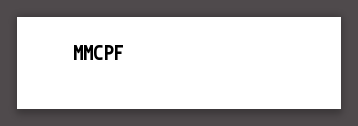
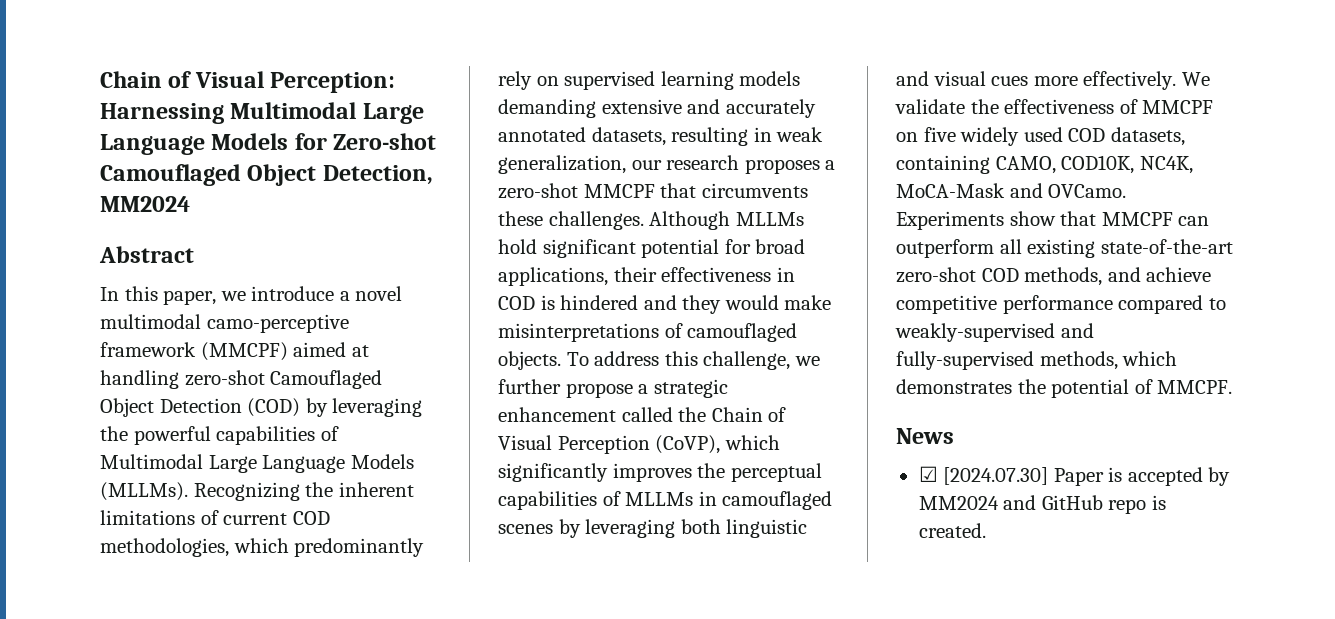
[73,45,123,60] MMCPF -> [100,71,396,93] [100,102,424,124] [100,133,437,155] [100,164,433,186] [100,196,190,212] [99,246,194,263] [100,286,403,305] [100,314,349,333] [100,342,369,361] [100,370,383,389] [100,398,423,417] [100,426,339,445] [100,454,414,473] [100,482,414,501] [100,510,330,525] [100,538,425,557] [498,71,801,90] [498,99,816,118] [498,127,824,146] [498,155,836,174] [498,183,808,199] [498,211,804,230] [498,239,806,258] [498,267,795,286] [498,295,832,314] [498,323,798,342] [498,351,820,370] [498,379,728,398] [498,407,787,422] [498,435,780,454] [498,463,822,482] [498,491,833,510] [498,519,808,538] [896,71,1210,90] [895,99,1214,114] [896,127,1185,146] [896,155,1193,174] [896,183,1127,198] [896,211,1210,230] [896,239,1233,258] [896,267,1212,286] [896,295,1226,314] [895,323,1094,342] [896,351,1178,370] [896,379,1233,398] [896,428,954,444] [918,466,1231,486] [918,495,1166,514] [918,523,986,538] Chain of Visual Perception: Harnessing Multimodal Large Language Models for Zero-shot Camouflaged Object Detection, MM2024 // Abstract // In this paper, we introduce a novel multimodal camo-perceptive framework (MMCPF) aimed at handling zero-shot Camouflaged Object Detection (COD) by leveraging the powerful capabilities of Multimodal Large Language Models (MLLMs). Recognizing the inherent limitations of current COD methodologies, which predominantly rely on supervised learning models demanding extensive and accurately annotated datasets, resulting in weak generalization, our research proposes a zero-shot MMCPF that circumvents these challenges. Although MLLMs hold significant potential for broad applications, their effectiveness in COD is hindered and they would make misinterpretations of camouflaged objects. To address this challenge, we further propose a strategic enhancement called the Chain of Visual Perception (CoVP), which significantly improves the perceptual capabilities of MLLMs in camouflaged scenes by leveraging both linguistic and visual cues more effectively. We validate the effectiveness of MMCPF on five widely used COD datasets, containing CAMO, COD10K, NC4K, MoCA-Mask and OVCamo. Experiments show that MMCPF can outperform all existing state-of-the-art zero-shot COD methods, and achieve competitive performance compared to weakly-supervised and fully-supervised methods, which demonstrates the potential of MMCPF. // News // ☑ [2024.07.30] Paper is accepted by MM2024 and GitHub repo is created.

